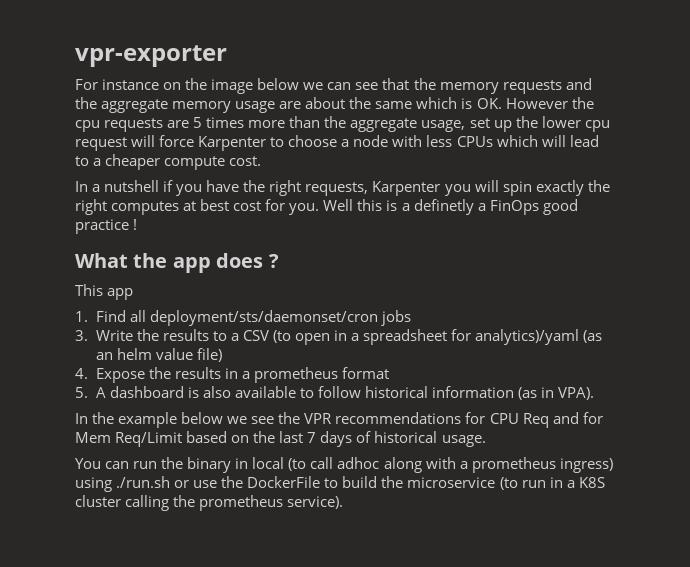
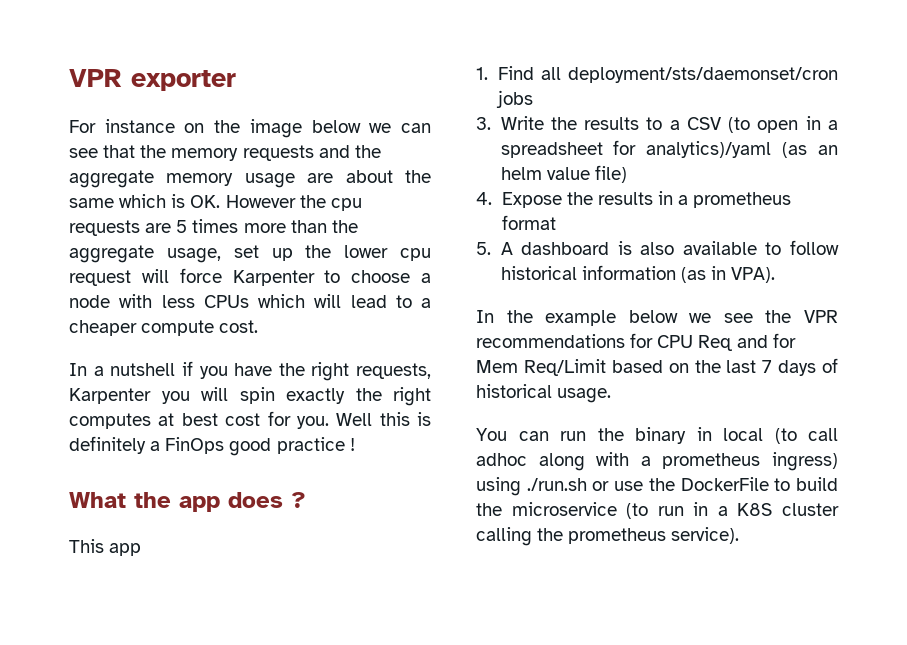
[75,45,227,67] vpr-exporter -> [69,69,236,91] VPR exporter
[401,199,474,215] a definetly -> [69,436,146,454] definitely

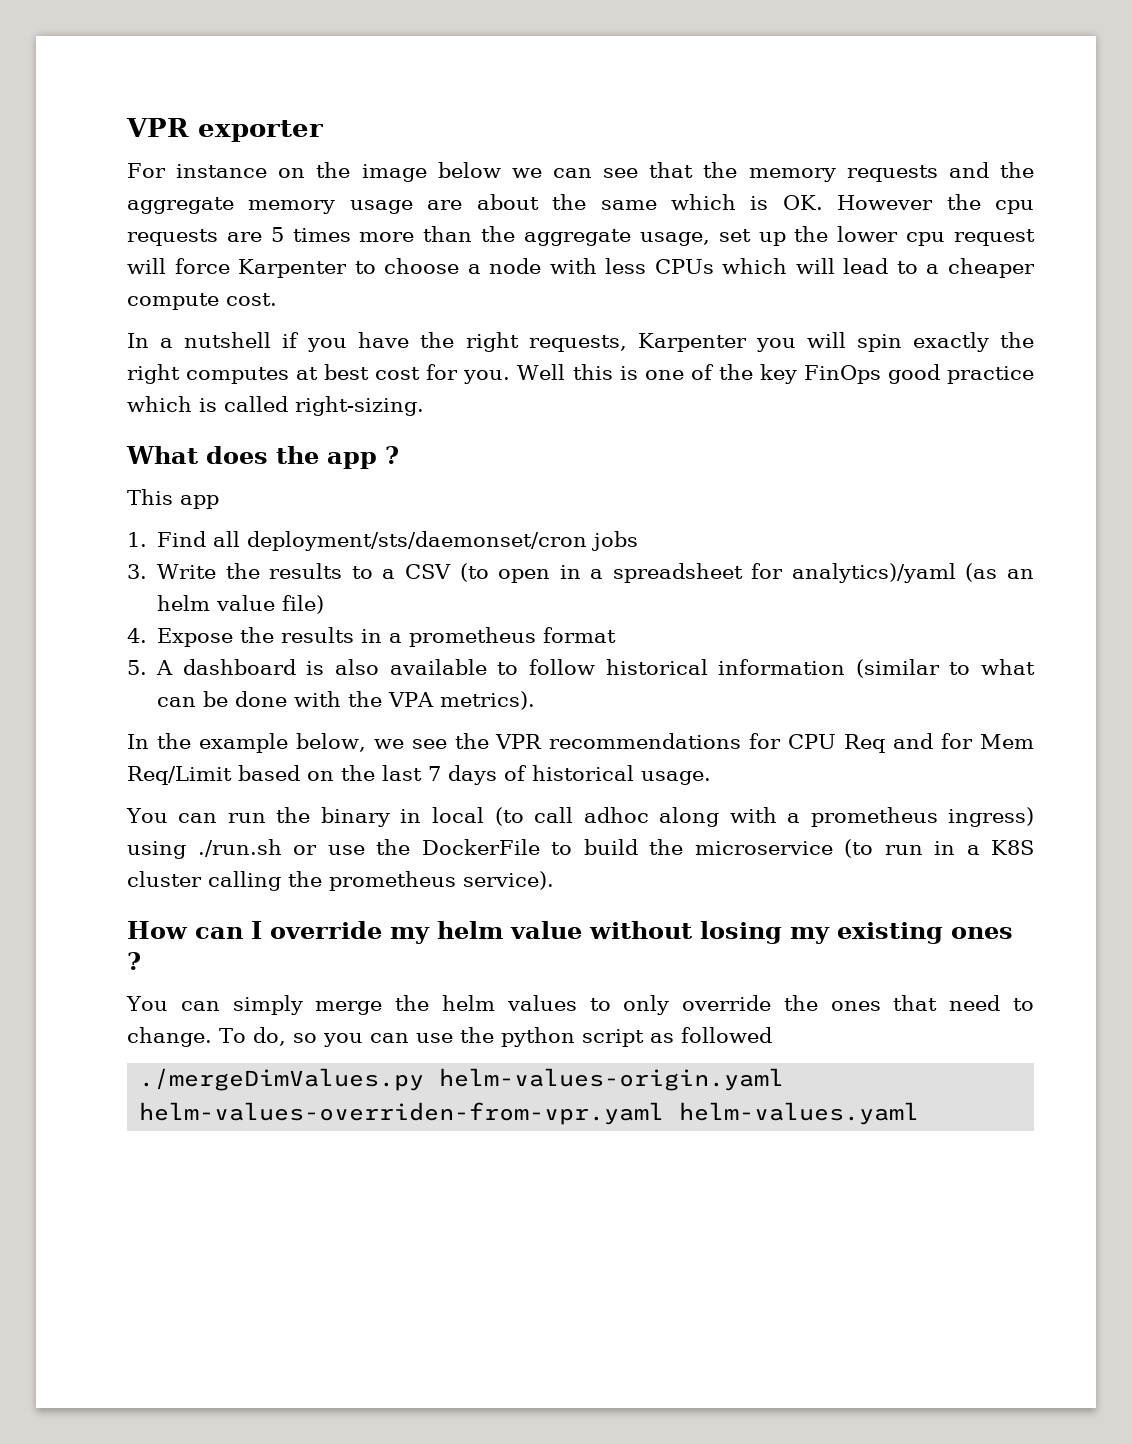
[69,436,355,456] definitely a FinOps good practice ! -> [644,364,1034,384] [127,396,424,416] one of the key FinOps good practice which is called right-sizing.
(126, 500) none -> [206,446,268,464] does
[228,492,283,508] does -> (377, 460) none
[680,266,776,283] (as in VPA). -> [855,659,1035,678] [157,691,536,710] (similar to what can be done with the VPA metrics).
[628,310,678,323] below -> [295,733,366,752] below,
(740, 535) none -> [127,921,1013,944] [127,952,141,970] [126,995,1034,1015] [127,1027,772,1047] [139,1068,785,1091] [139,1102,920,1125] // How can I override my helm value without losing my existing ones ? // You can simply merge the helm values to only override the ones that need to change. To do, so you can use the python script as followed // ./mergeDimValues.py helm-values-origin.yaml helm-values-overriden-from-vpr.yaml helm-values.yaml

